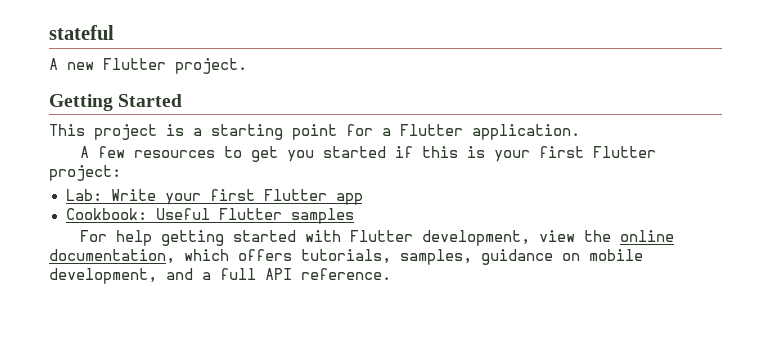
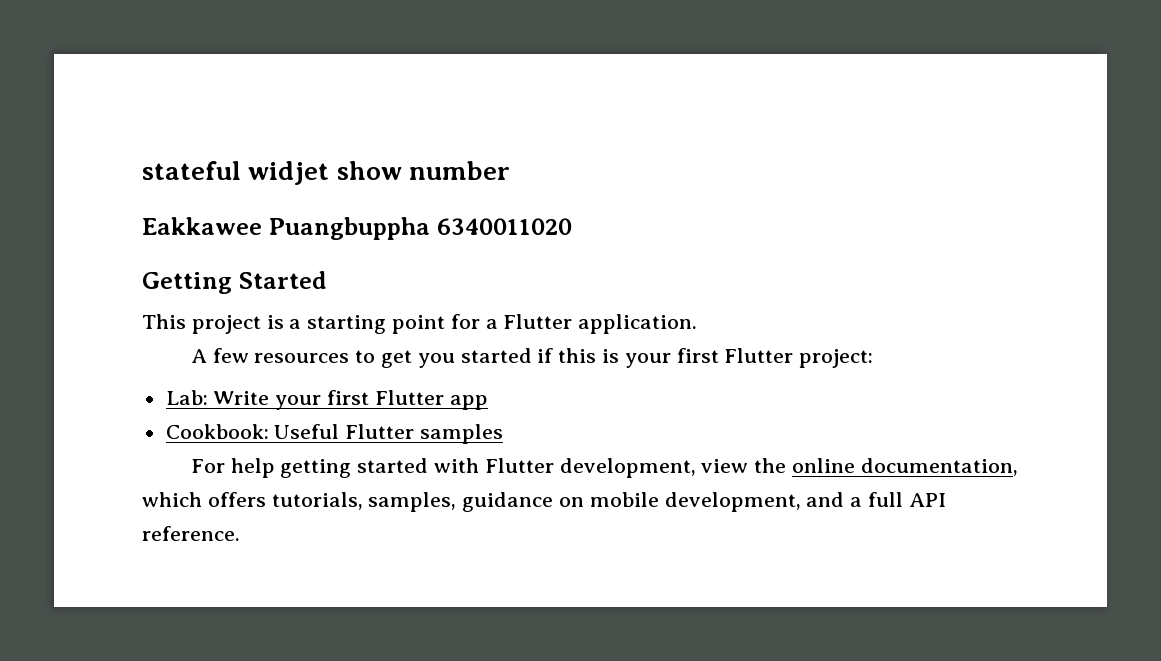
[49,58,247,74] // A new Flutter project. -> [248,161,510,185] [142,217,572,240] widjet show number // Eakkawee Puangbuppha 6340011020

